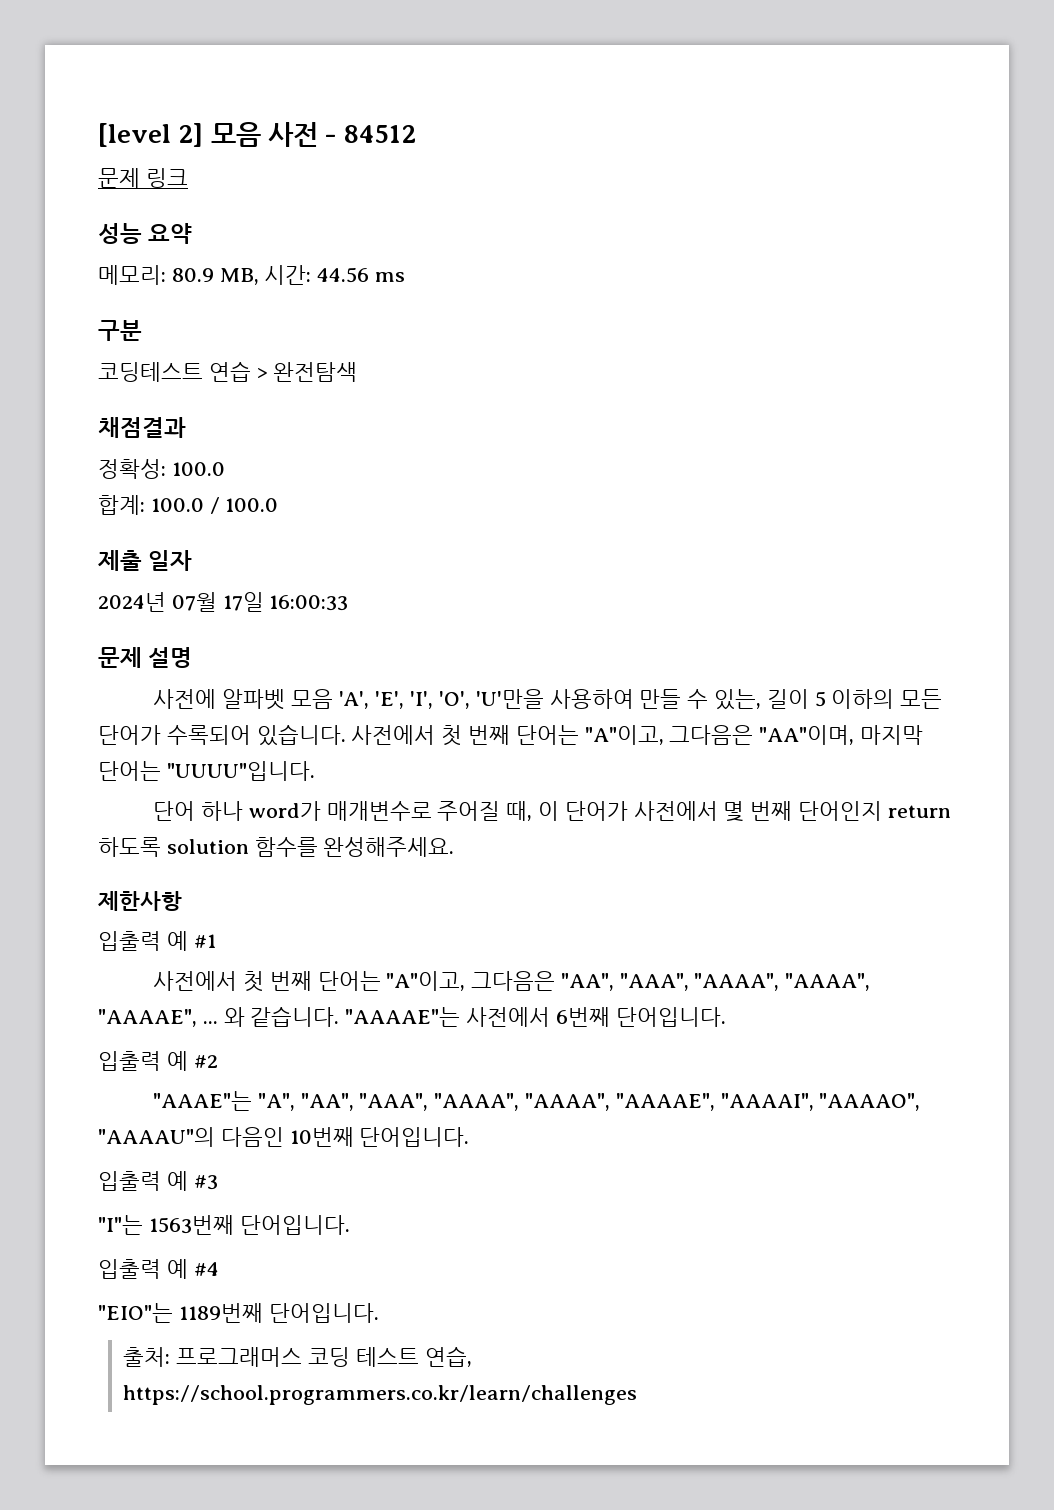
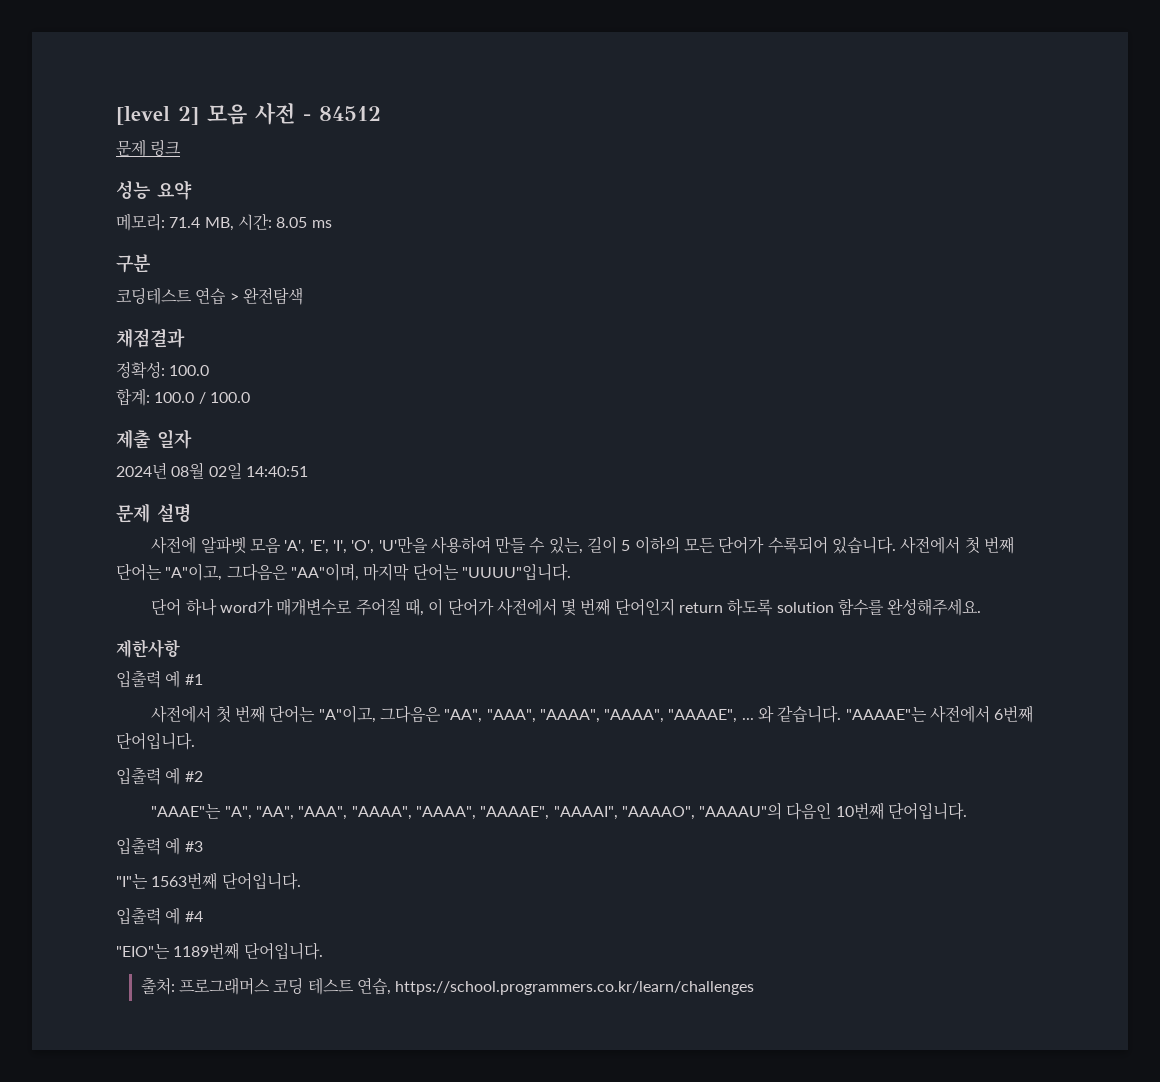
[171,268,214,282] 80.9 -> [169,217,201,228] 71.4
[317,267,370,283] 44.56 -> [276,217,308,228] 8.05
[171,592,349,612] 07월 17일 16:00:33 -> [171,462,308,479] 08월 02일 14:40:51

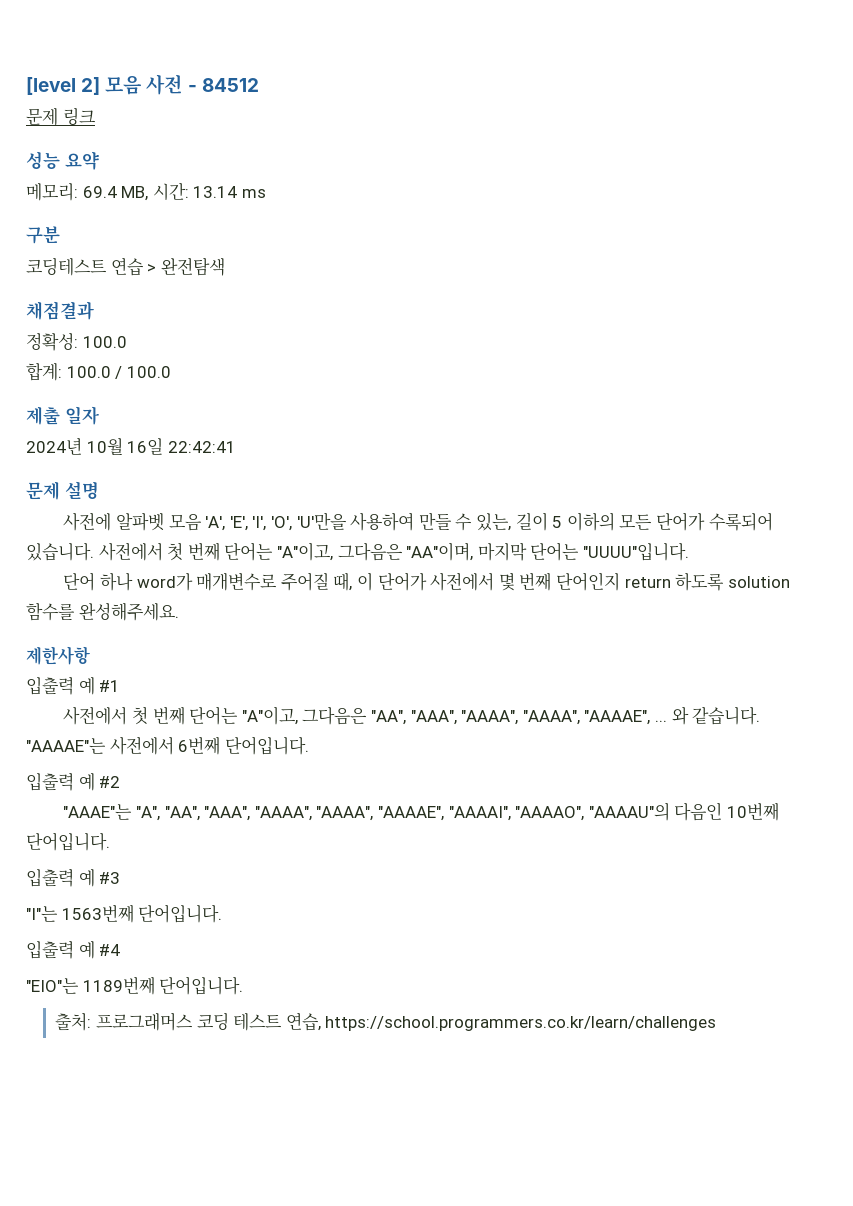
[169,217,201,228] 71.4 -> [82,186,117,198] 69.4
[276,217,308,228] 8.05 -> [193,186,238,198] 13.14
[171,462,308,479] 08월 02일 14:40:51 -> [86,438,236,455] 10월 16일 22:42:41

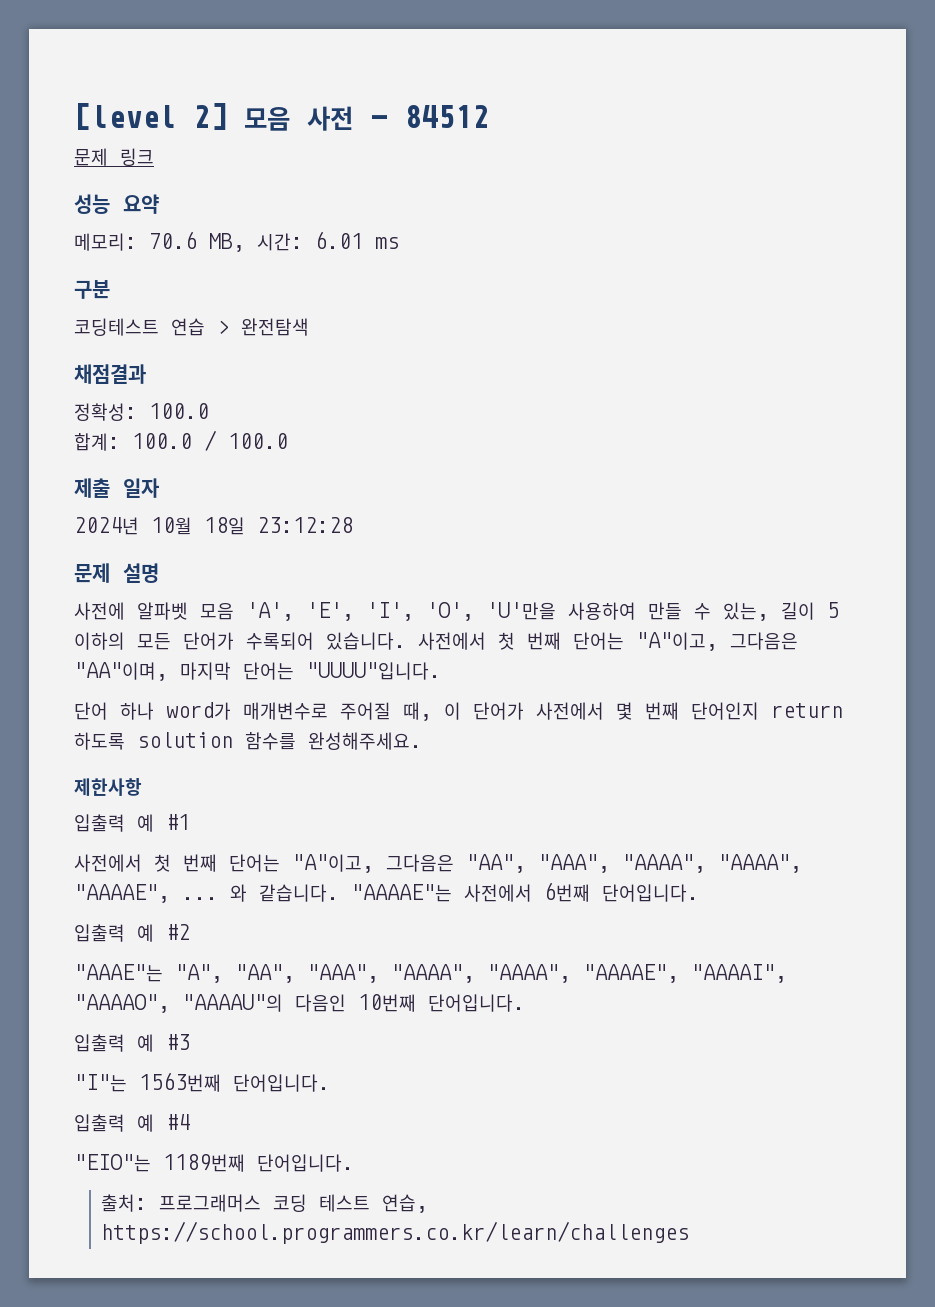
[82,186,117,198] 69.4 -> [149,231,197,249] 70.6
[193,186,238,198] 13.14 -> [315,231,363,249] 6.01
[127,438,236,455] 16일 22:42:41 -> [204,517,353,535] 18일 23:12:28

